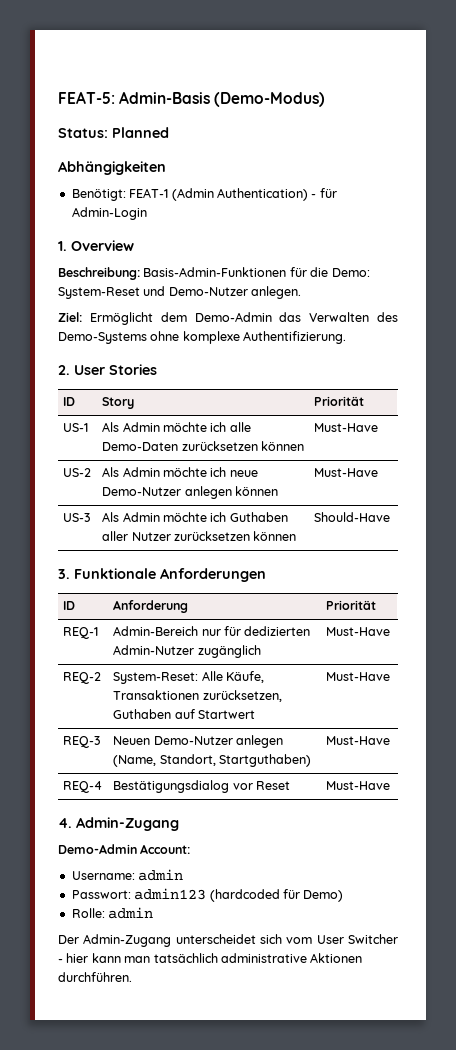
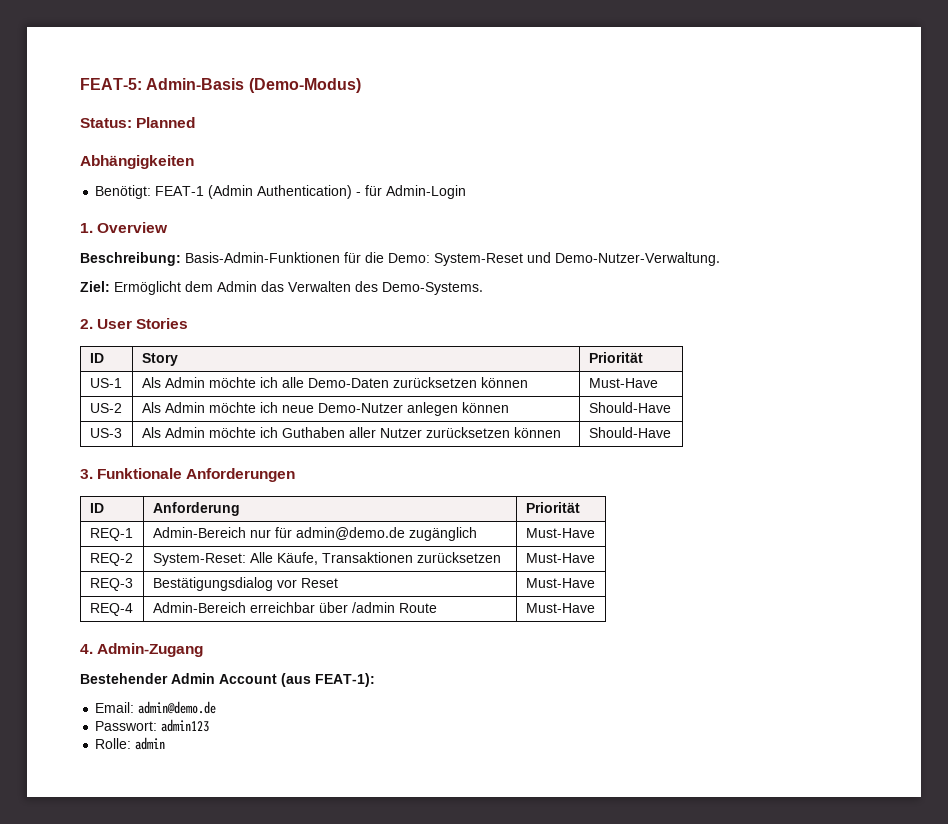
[168,286,302,299] Demo-Nutzer anlegen. -> [555,252,720,266] Demo-Nutzer-Verwaltung.
[194,312,272,322] Demo-Admin -> [217,281,257,292] Admin
[58,331,347,344] Demo-Systems ohne komplexe Authentifizierung. -> [382,282,483,295] Demo-Systems.
[314,468,379,477] Must-Have -> [588,402,671,413] Should-Have
[244,626,311,636] [113,645,195,655] dedizierten Admin-Nutzer -> [295,527,405,540] admin@demo.de
[202,690,282,702] [113,709,256,719] [326,672,391,681] [63,736,102,748] [113,735,284,748] [113,754,312,767] [326,736,391,745] [63,781,103,793] [113,780,291,793] [326,781,391,790] [58,817,179,831] [58,844,191,854] [71,869,184,881] zurücksetzen, Guthaben auf Startwert | Must-Have // REQ-3 | Neuen Demo-Nutzer anlegen (Name, Standort, Startguthaben) | Must-Have // REQ-4 | Bestätigungsdialog vor Reset | Must-Have // 4. Admin-Zugang // Demo-Admin Account: // Username: admin -> [416,552,501,563] [525,553,595,563] [89,578,133,591] [152,577,338,591] [525,578,595,588] [89,603,133,616] [152,602,437,613] [525,603,595,613] [80,643,204,657] [80,673,375,687] [95,701,217,714] zurücksetzen | Must-Have // REQ-3 | Bestätigungsdialog vor Reset | Must-Have // REQ-4 | Admin-Bereich erreichbar über /admin Route | Must-Have // 4. Admin-Zugang // Bestehender Admin Account (aus FEAT-1): // Email: admin@demo.de
[209,889,344,902] (hardcoded für Demo) -> (210, 725) none
[58,934,398,947] [58,953,363,963] [58,972,132,982] // Der Admin-Zugang unterscheidet sich vom User Switcher - hier kann man tatsächlich administrative Aktionen durchführen. -> (166, 743) none

